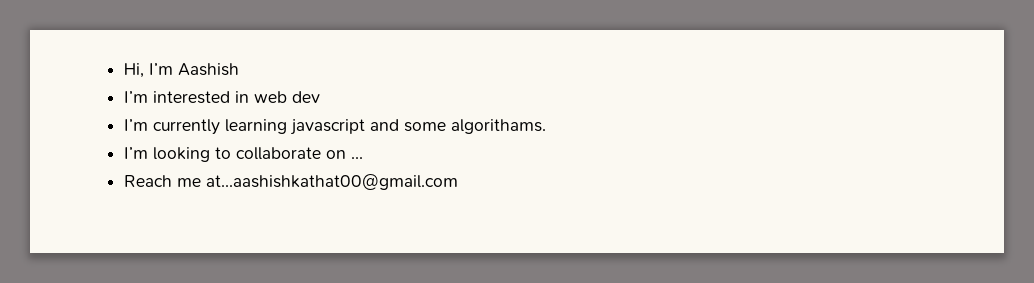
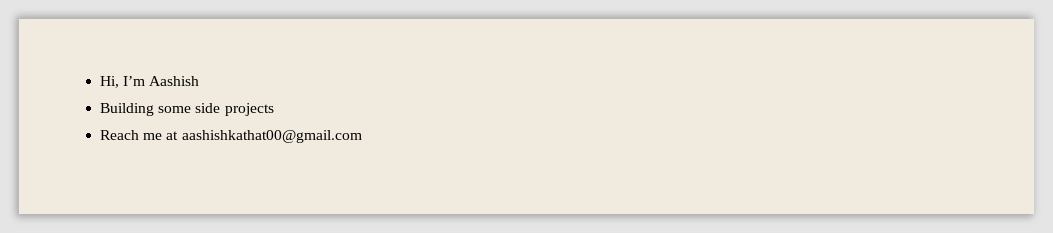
[124,91,321,104] [124,119,547,135] [124,147,364,162] I’m interested in web dev // I’m currently learning javascript and some algorithams. // I’m looking to collaborate on ... -> [100,103,274,116] Building some side projects
[206,174,459,190] at...aashishkathat00@gmail.com -> [166,130,362,143] at aashishkathat00@gmail.com

